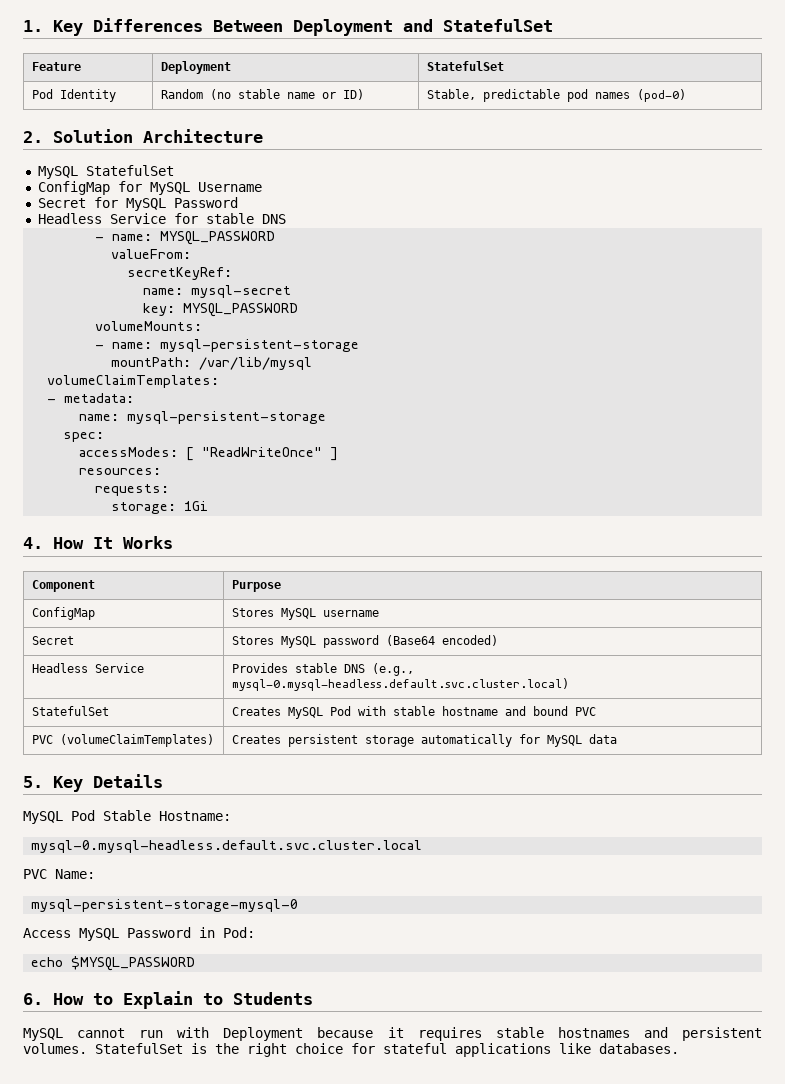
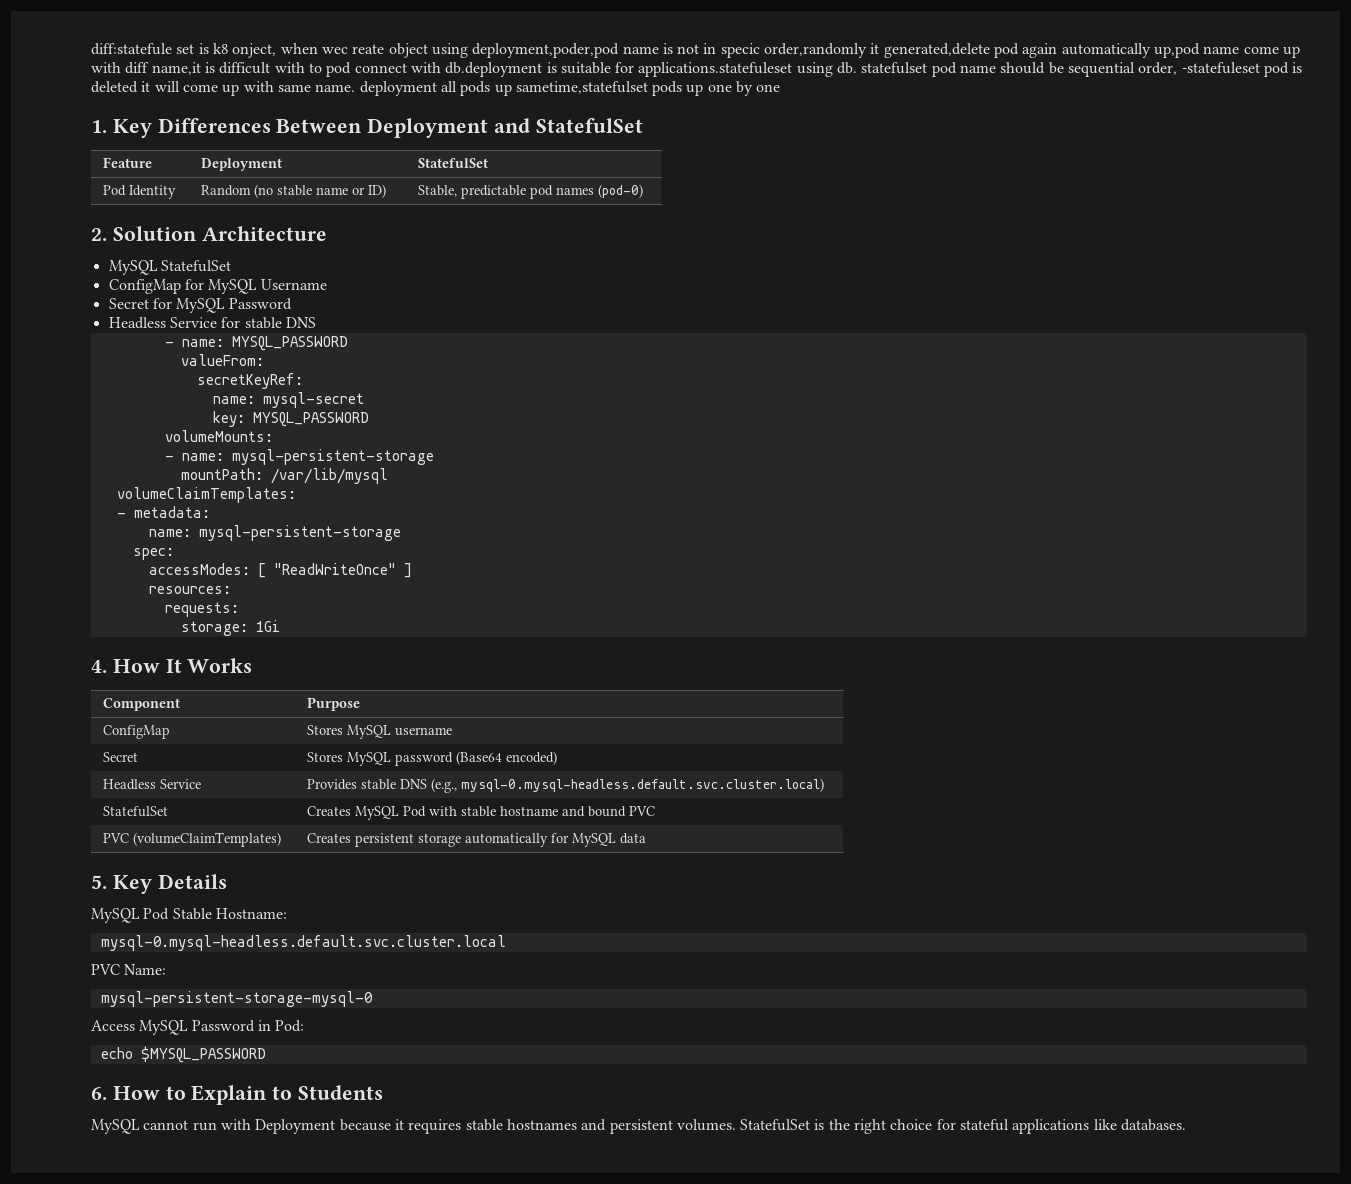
(23, 26) none -> [91,43,1301,58] [91,62,1303,77] [91,81,781,96] diff:statefule set is k8 onject, when wec reate object using deployment,poder,pod name is not in specic order,randomly it generated,delete pod again automatically up,pod name come up with diff name,it is difficult with to pod connect with db.deployment is suitable for applications.statefuleset using db. statefulset pod name should be sequential order, -statefuleset pod is deleted it will come up with same name. deployment all pods up sametime,statefulset pods up one by one //

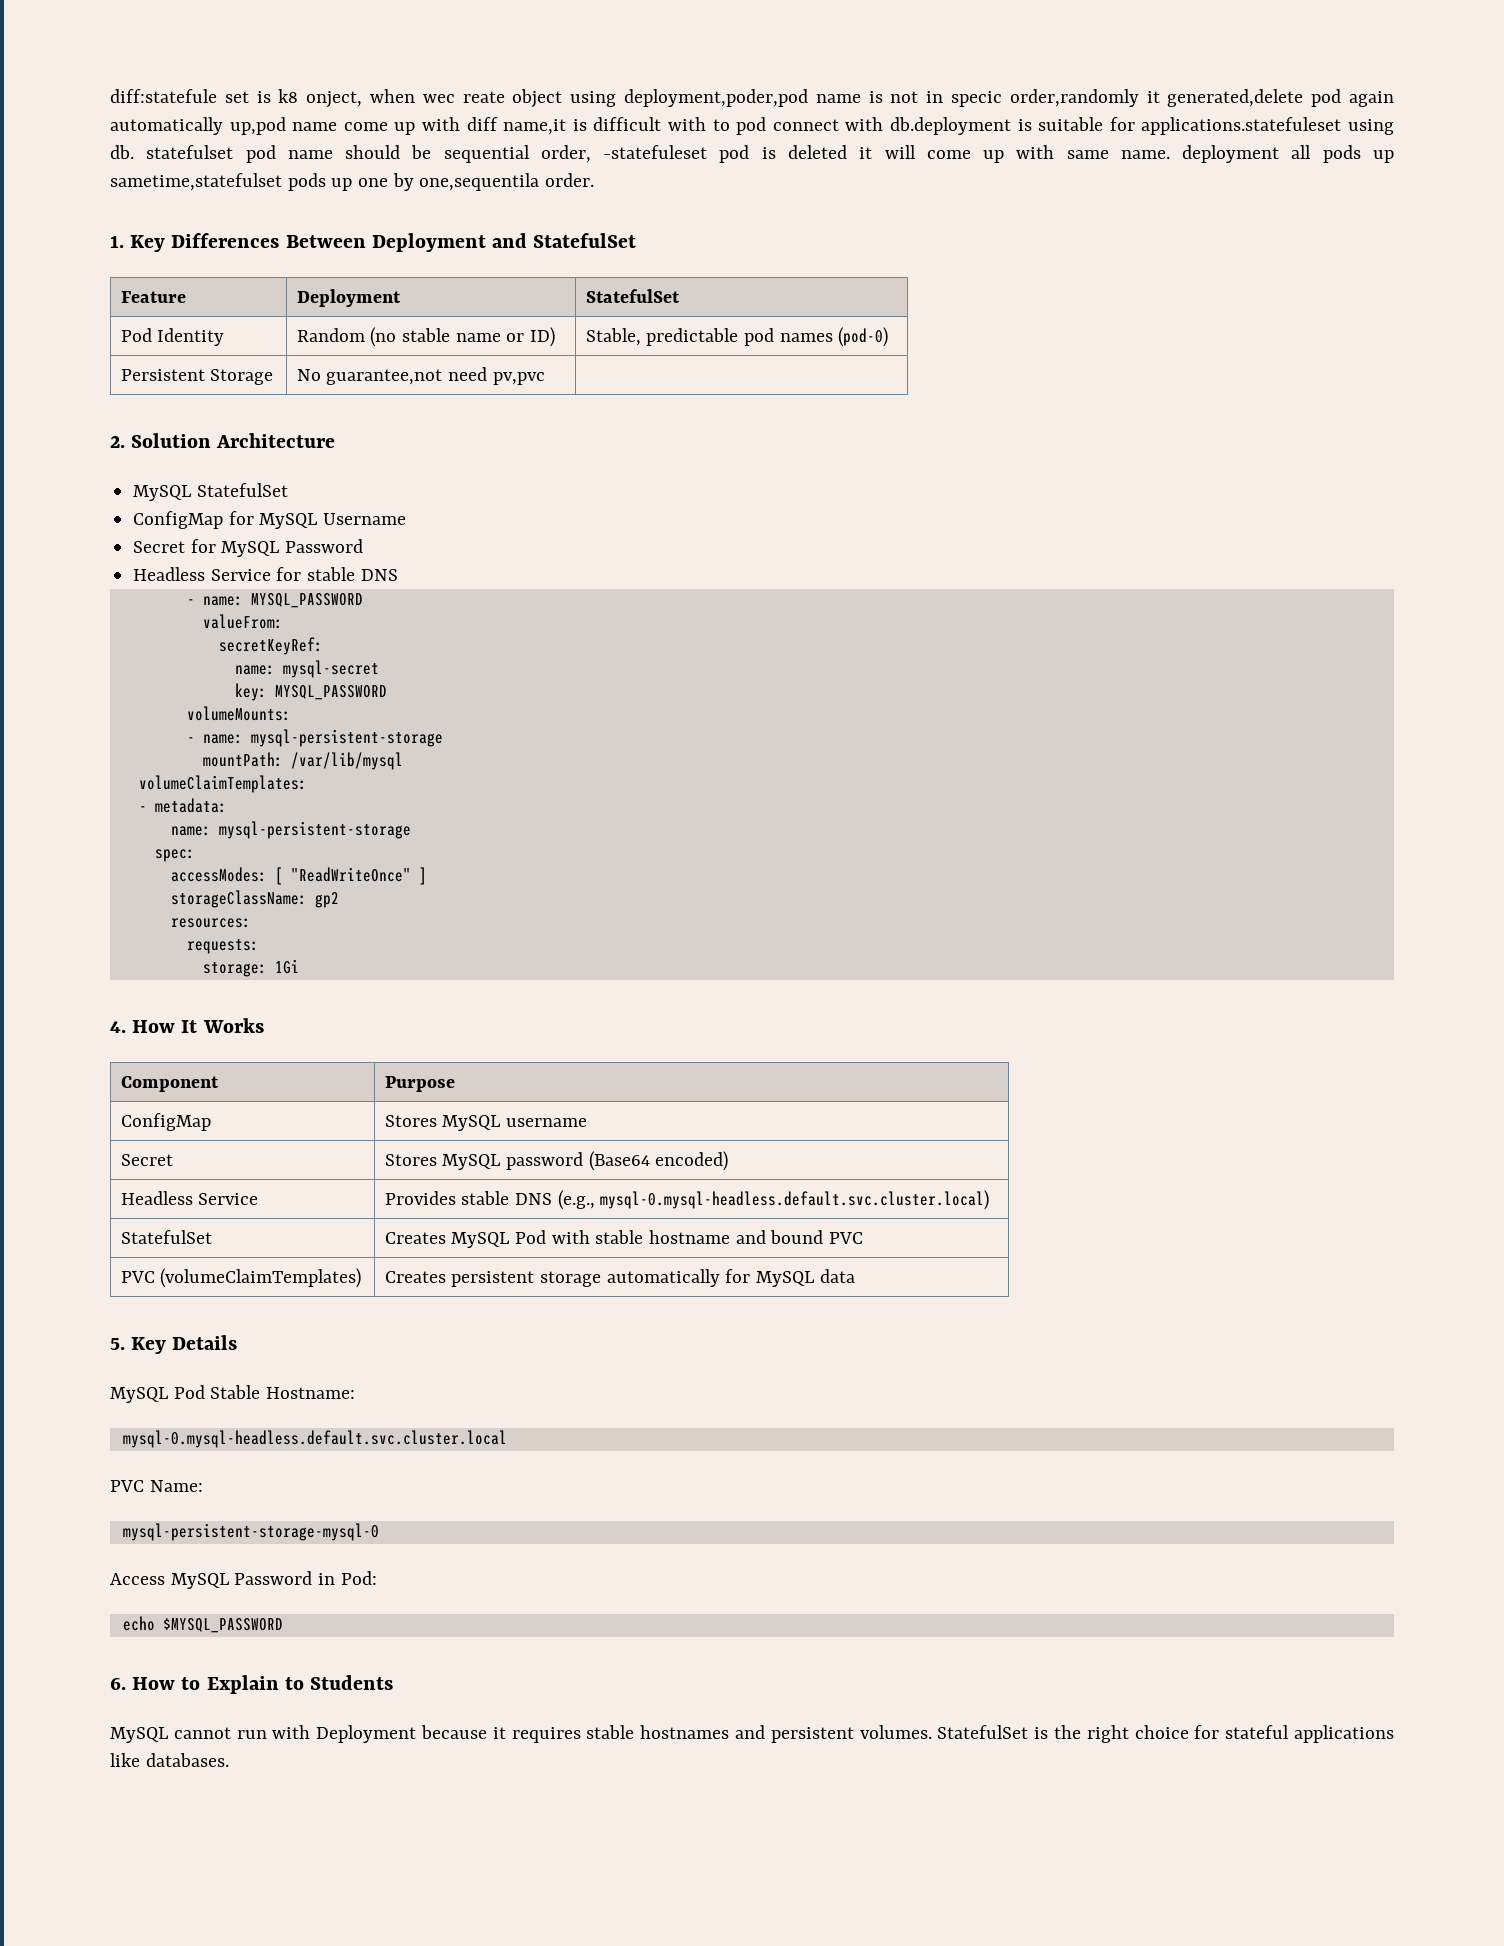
[756,84,781,92] one -> [419,173,595,191] one,sequentila order.
(644, 191) none -> [120,369,274,385] [296,367,545,385] // Persistent Storage | No guarantee,not need pv,pvc |
(412, 570) none -> [170,890,339,908] // storageClassName: gp2

